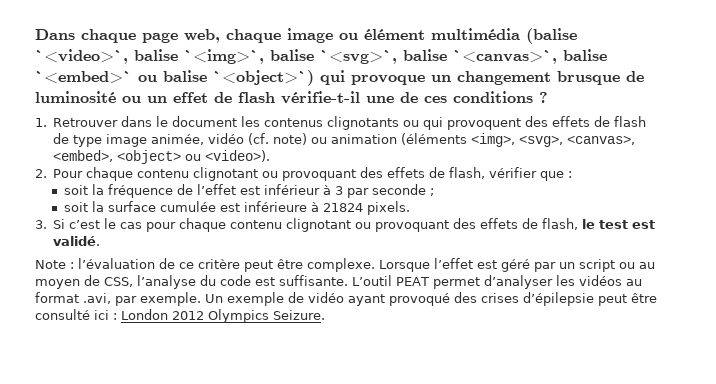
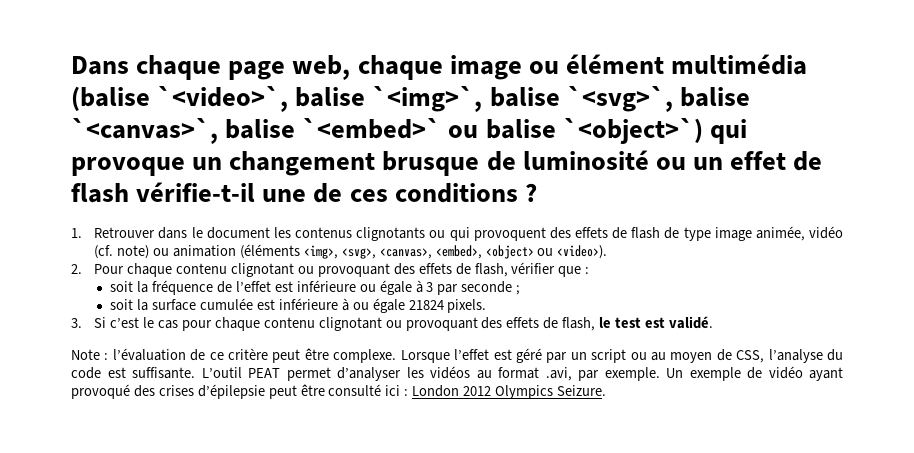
[263,184,320,195] inférieur -> [296,280,412,295] inférieure ou égale
(319, 207) none -> [352,298,405,313] ou égale

